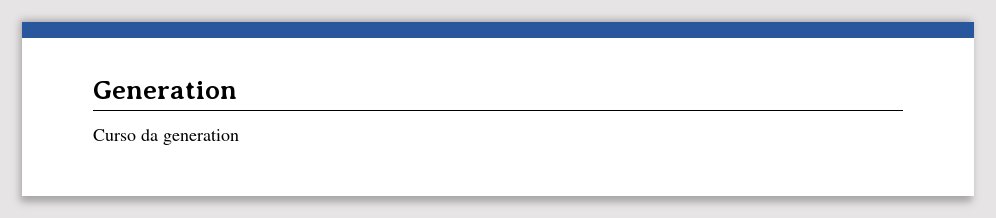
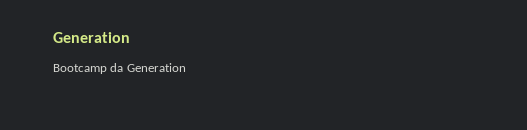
[93,129,239,145] Curso da generation -> [53,63,186,74] Bootcamp da Generation

